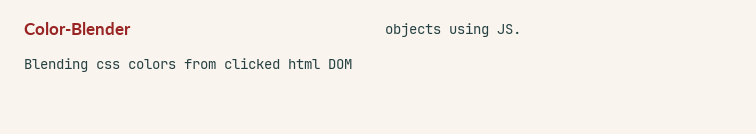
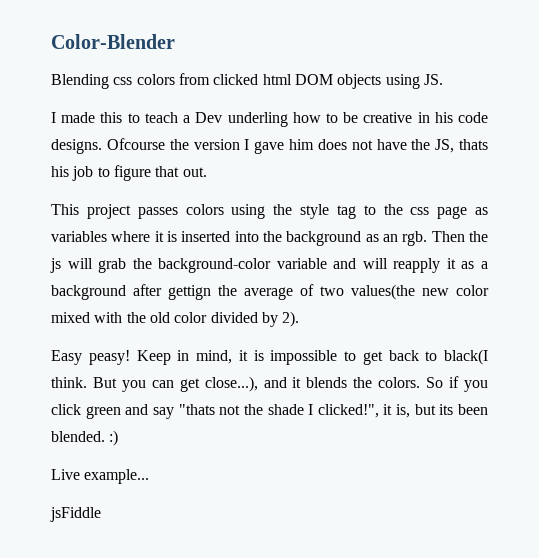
(521, 29) none -> [51,112,489,127] [51,138,488,154] [51,165,207,181] [51,204,488,219] [51,231,488,246] [50,258,489,273] [51,284,489,300] [51,311,300,327] [51,349,488,365] [51,376,488,392] [51,404,489,419] [51,430,119,446] [51,469,150,484] [50,507,101,522] // I made this to teach a Dev underling how to be creative in his code designs. Ofcourse the version I gave him does not have the JS, thats his job to figure that out. // This project passes colors using the style tag to the css page as variables where it is inserted into the background as an rgb. Then the js will grab the background-color variable and will reapply it as a background after gettign the average of two values(the new color mixed with the old color divided by 2). // Easy peasy! Keep in mind, it is impossible to get back to black(I think. But you can get close...), and it blends the colors. So if you click green and say "thats not the shade I clicked!", it is, but its been blended. :) // Live example... // jsFiddle

